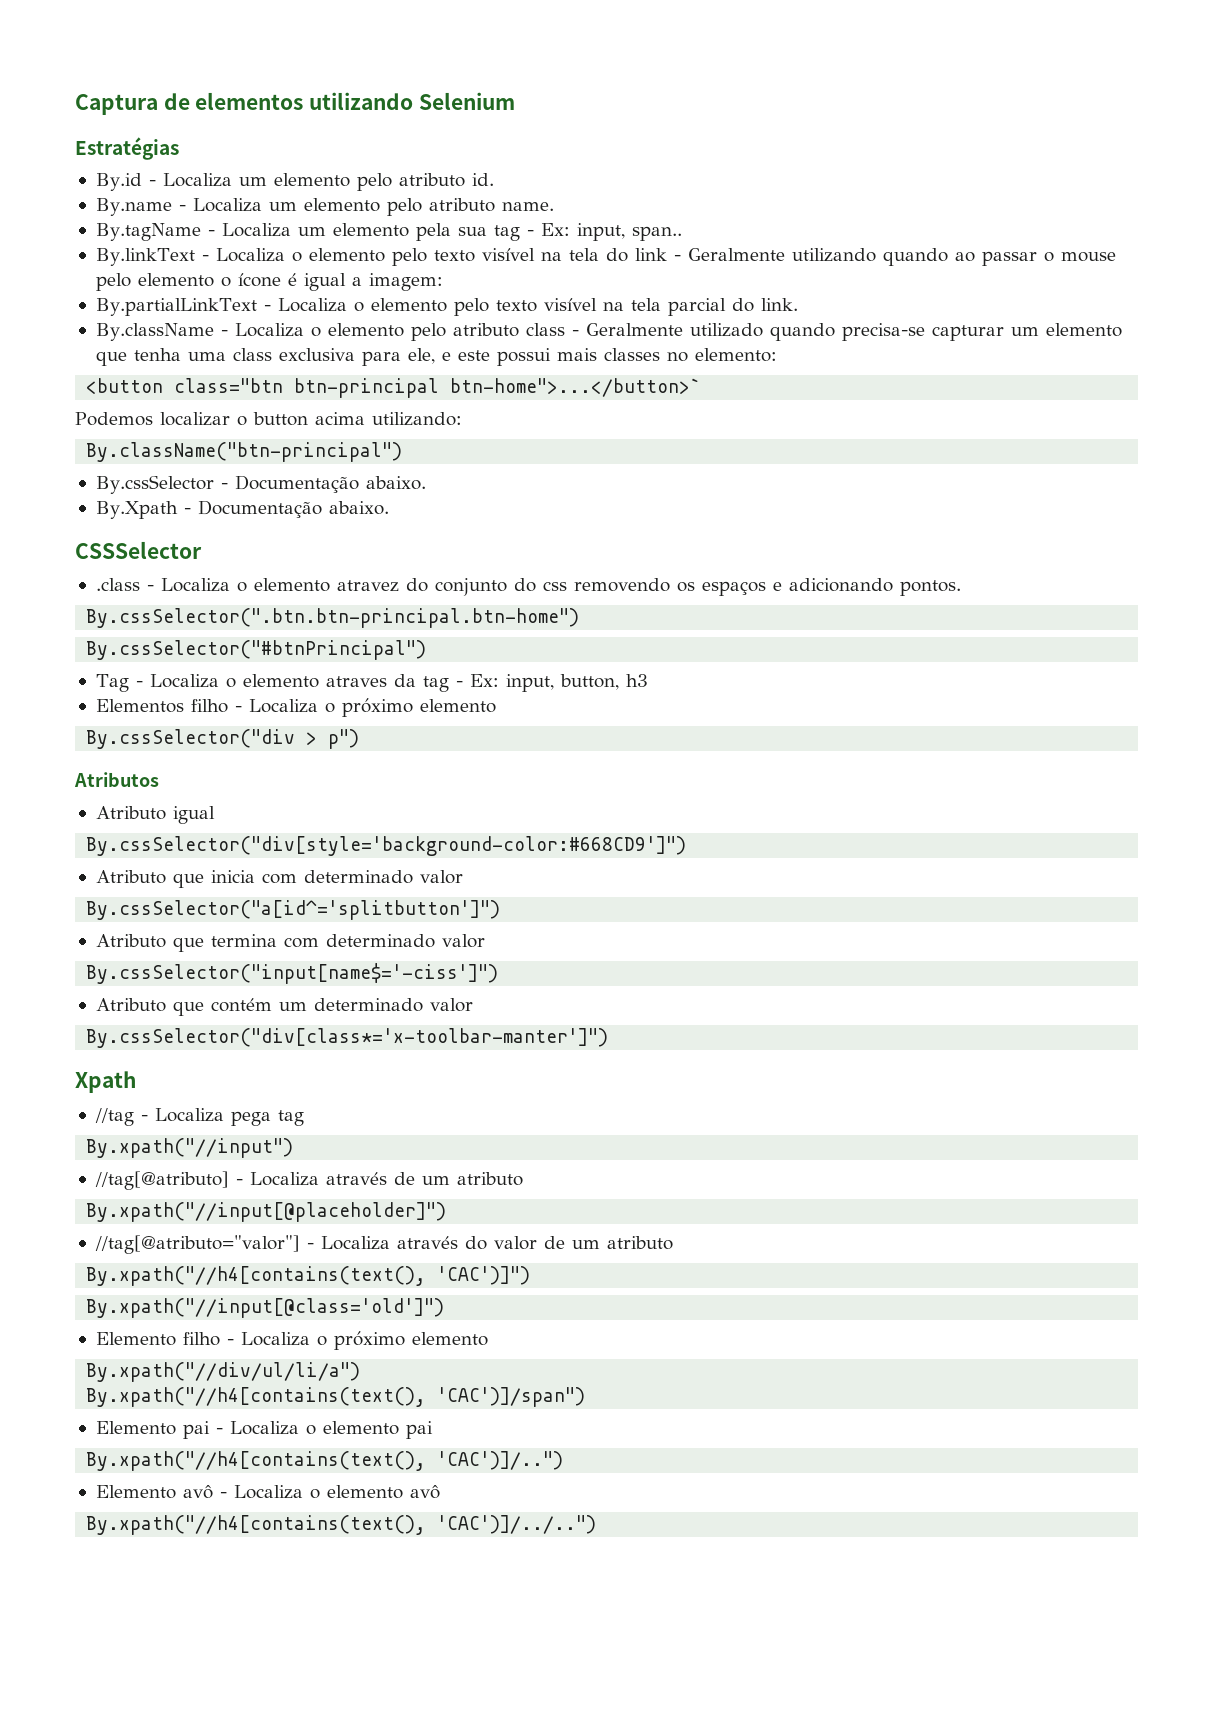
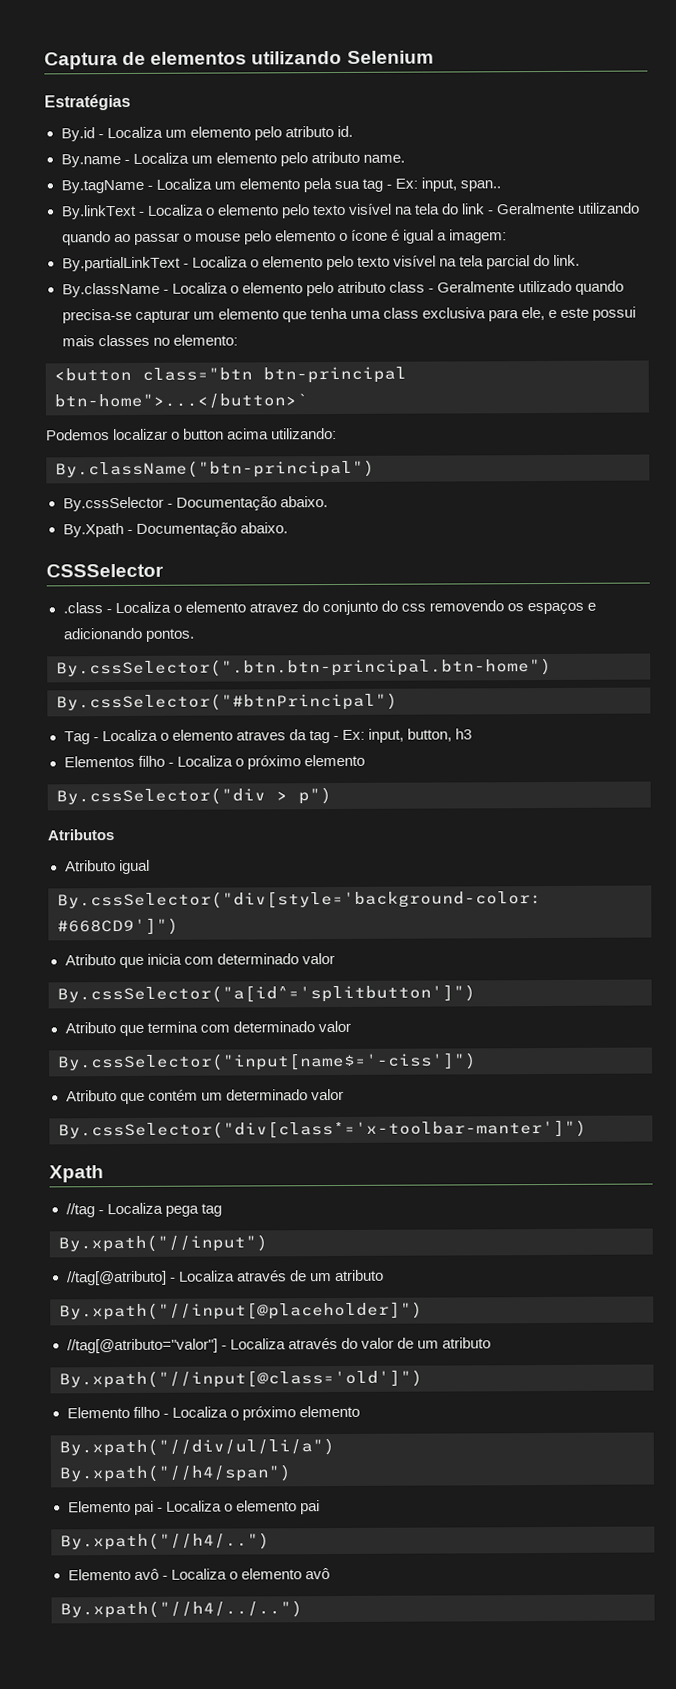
[86,1266,531,1286] // By.xpath("//h4[contains(text(), 'CAC')]") -> (491, 1343) none
[86,1387,586,1407] By.xpath("//h4[contains(text(), 'CAC')]/span") -> [59,1464,291,1483] By.xpath("//h4/span")
[86,1451,564,1471] By.xpath("//h4[contains(text(), 'CAC')]/..") -> [60,1532,270,1551] By.xpath("//h4/..")
[86,1515,597,1535] By.xpath("//h4[contains(text(), 'CAC')]/../..") -> [60,1600,303,1619] By.xpath("//h4/../..")

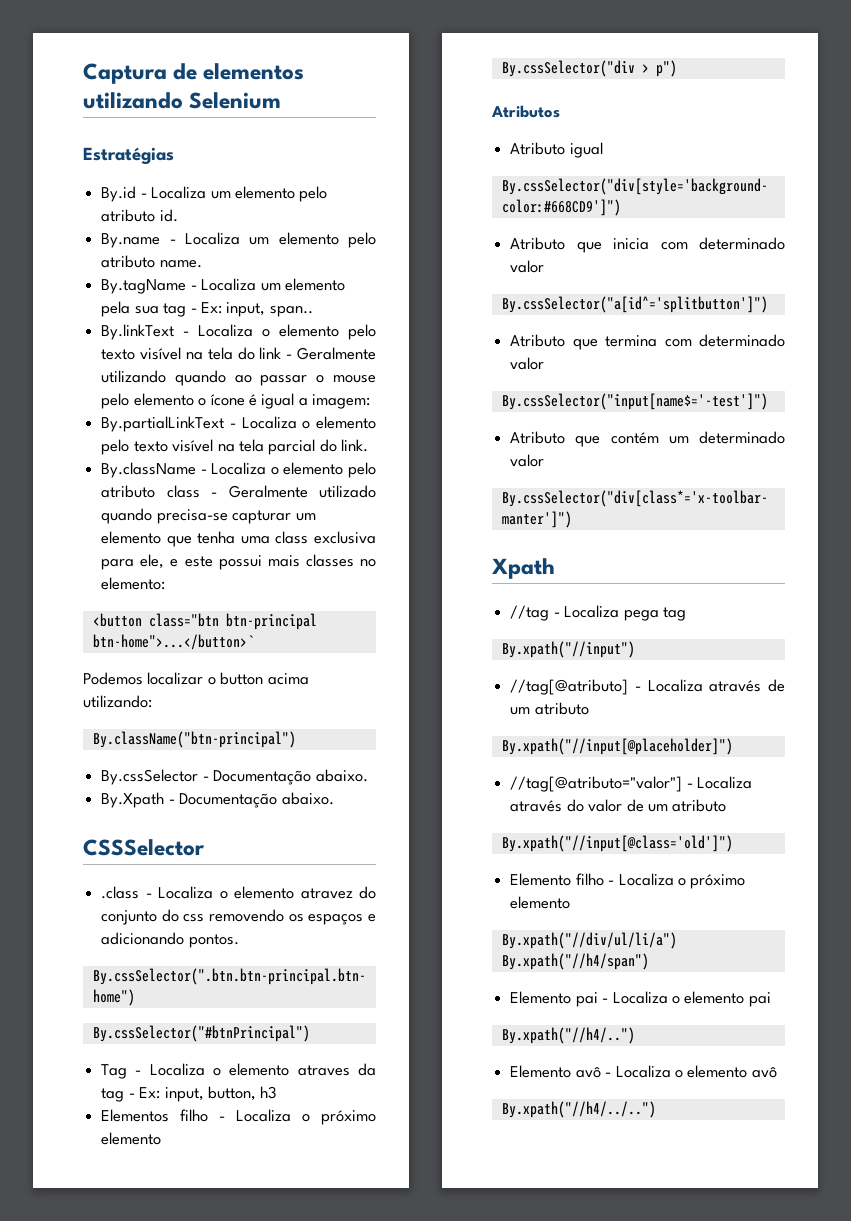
[57,1052,477,1072] By.cssSelector("input[name$='-ciss']") -> [501,393,768,410] By.cssSelector("input[name$='-test']")

